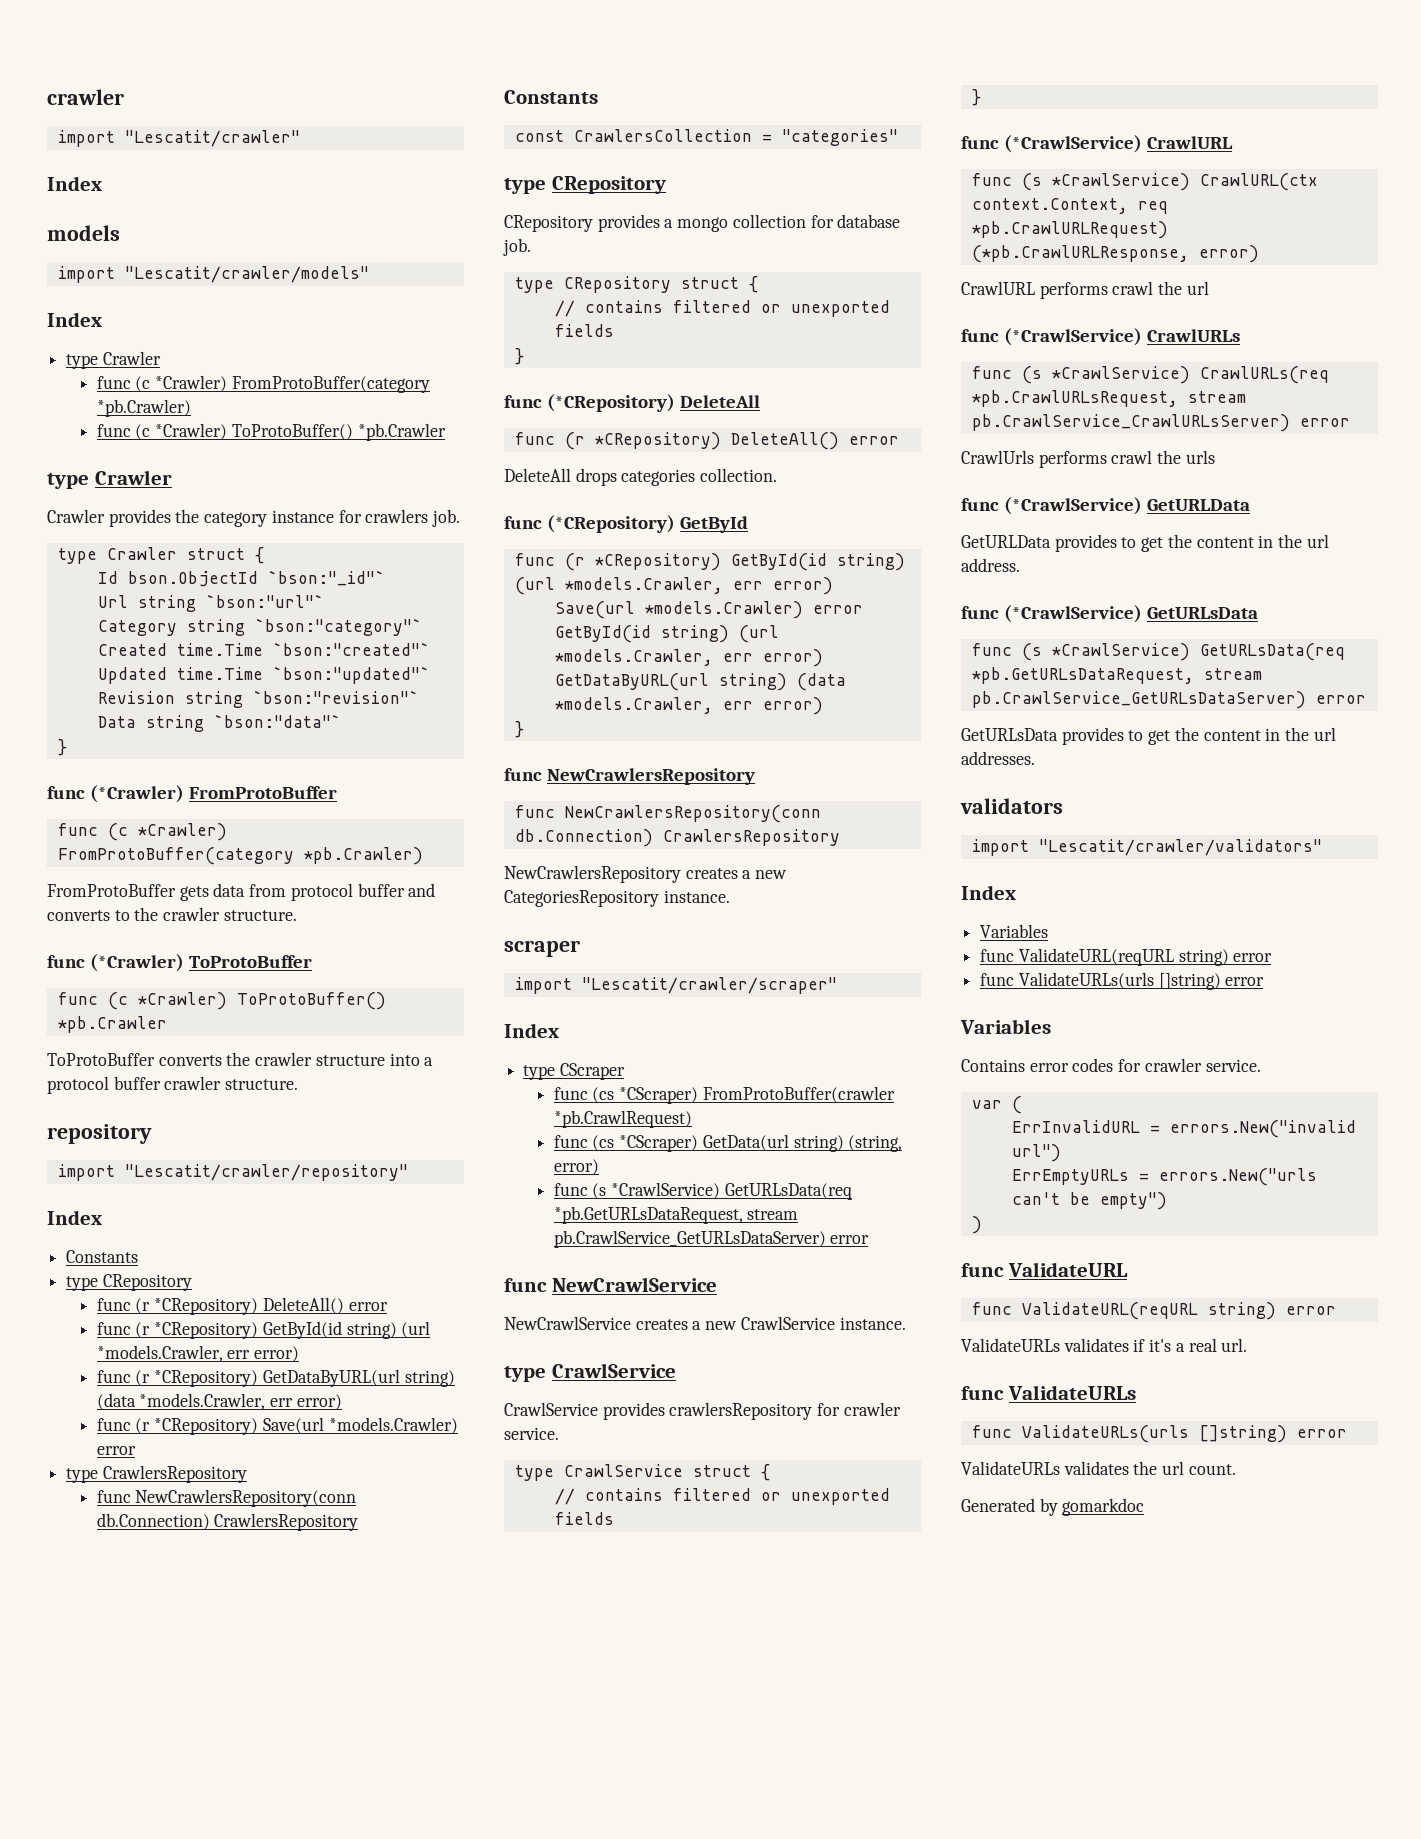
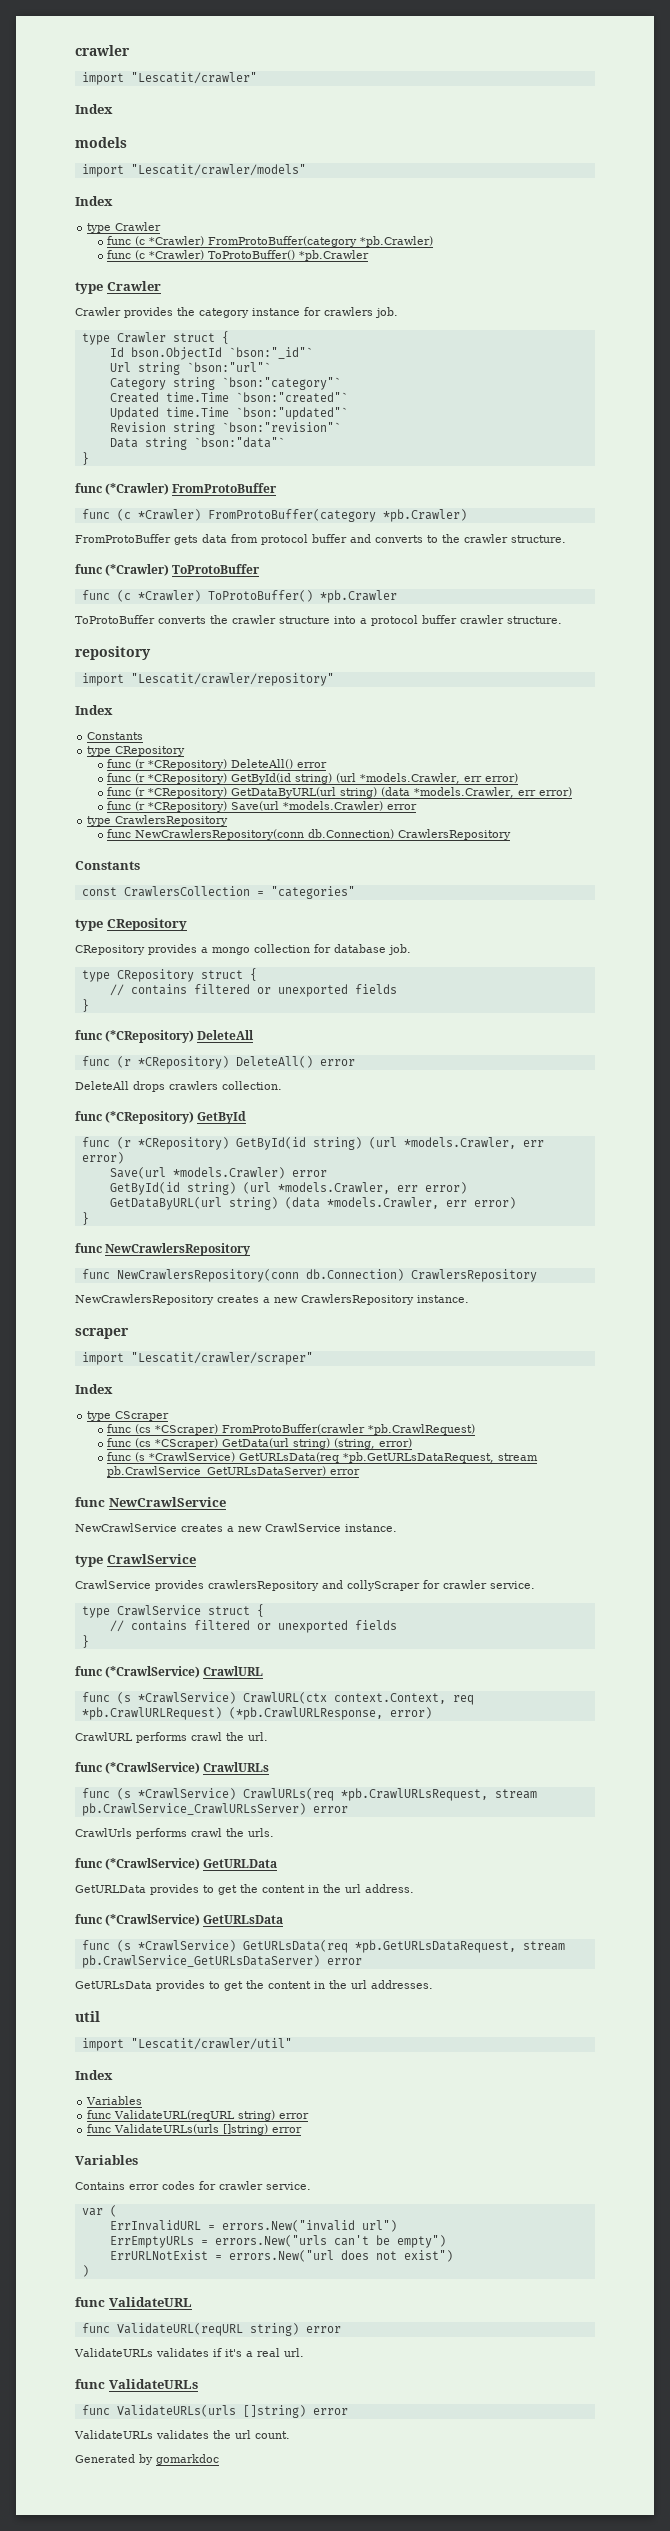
[621,469,696,486] categories -> [169,1081,218,1090] crawlers
[504,890,659,907] CategoriesRepository -> [301,1294,414,1305] CrawlersRepository
(813, 1411) none -> [322,1580,420,1591] and collyScraper
[1186,281,1209,295] url -> [248,1732,268,1741] url.
[1185,450,1215,464] urls -> [248,1828,274,1837] urls.
[960,798,1063,814] [971,839,1322,856] validators // import "Lescatit/crawler/validators" -> [75,2011,100,2022] [81,2038,292,2051] util // import "Lescatit/crawler/util"
(1167, 1201) none -> [109,2250,453,2262] // ErrURLNotExist = errors.New("url does not exist")

